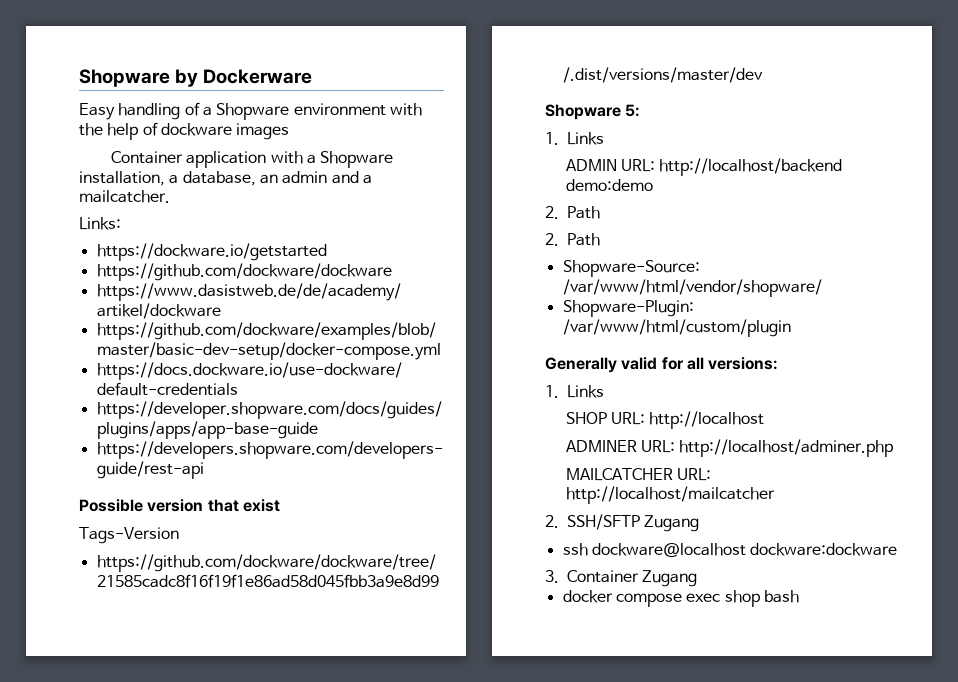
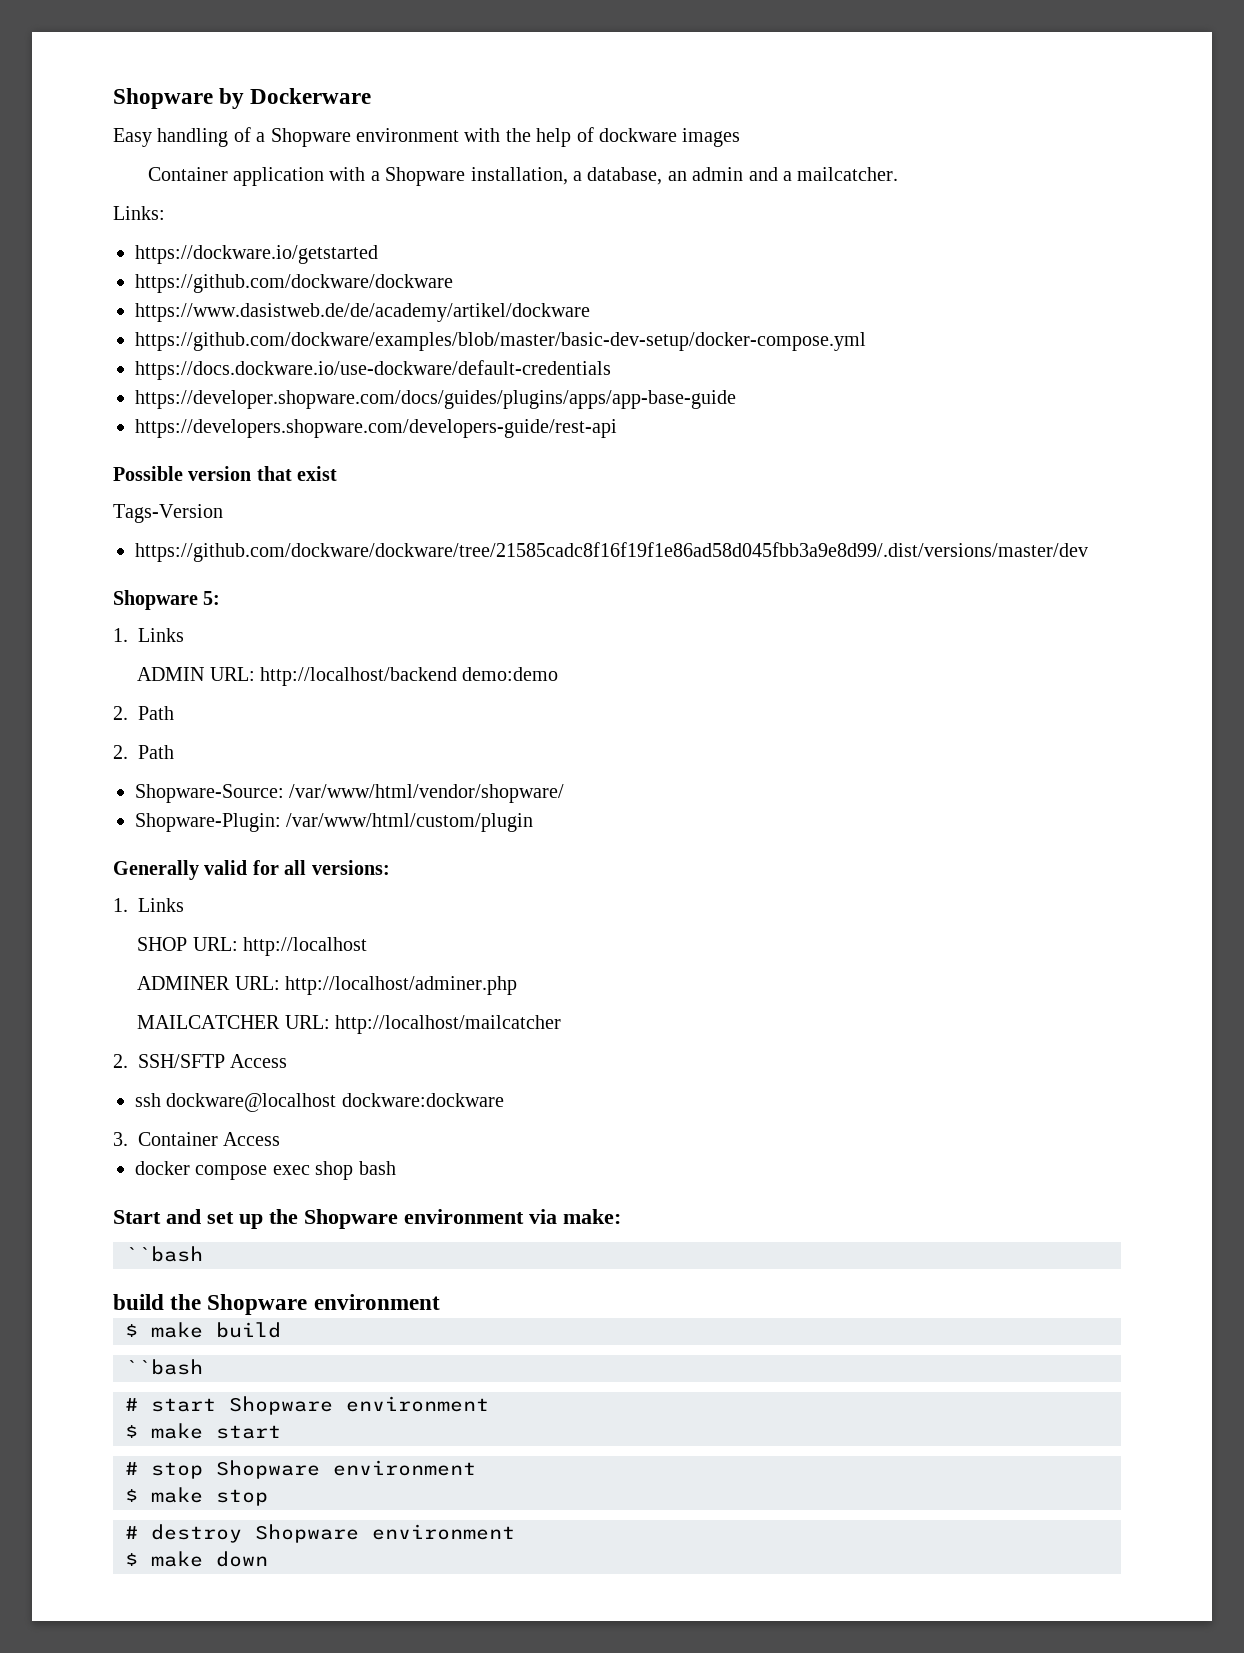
[644,515,700,532] Zugang -> [230,1054,288,1068] Access
[642,570,698,587] Zugang -> [223,1132,281,1146] Access
(799, 596) none -> [113,1209,621,1229] [125,1246,203,1262] [113,1294,440,1315] [125,1322,281,1338] [125,1359,203,1375] [125,1396,489,1415] [125,1423,281,1439] [125,1460,476,1479] [125,1487,268,1506] [125,1524,515,1543] [125,1551,268,1567] // Start and set up the Shopware environment via make: // ``bash // build the Shopware environment // $ make build // ``bash // # start Shopware environment // $ make start // # stop Shopware environment // $ make stop // # destroy Shopware environment // $ make down

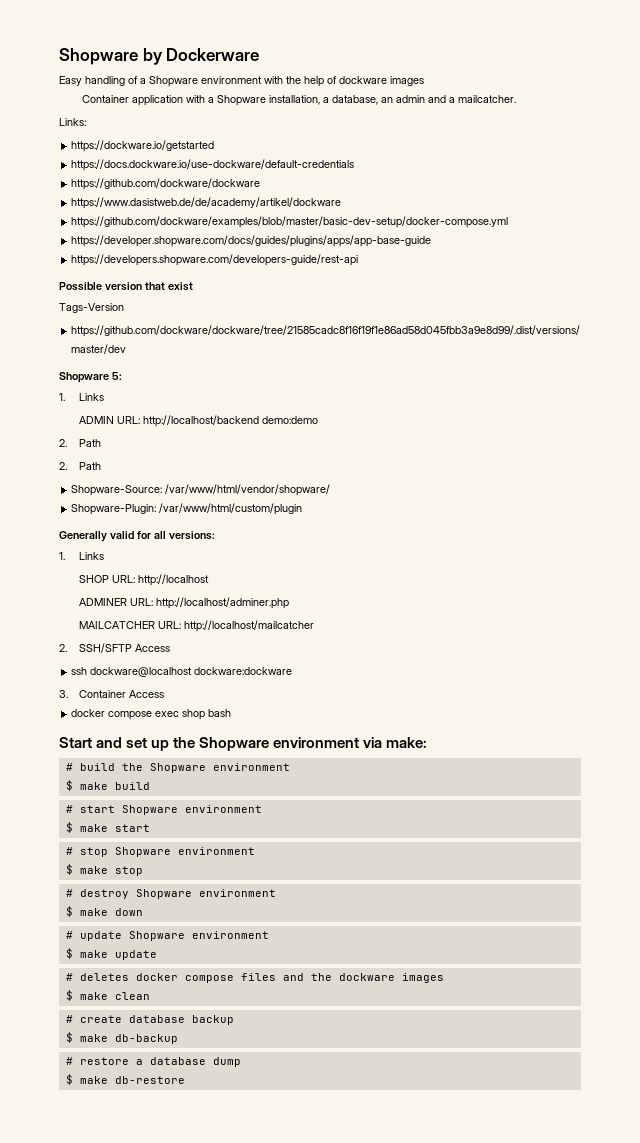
(378, 254) none -> [71,159,355,171] // https://docs.dockware.io/use-dockware/default-credentials
[135,360,611,380] // https://docs.dockware.io/use-dockware/default-credentials -> (509, 222) none
[125,1246,203,1262] ``bash // -> [65,763,73,771] #
[125,1359,203,1375] // ``bash -> (150, 786) none
(268, 1559) none -> [65,931,269,941] [65,948,157,960] [65,973,444,983] [65,990,150,1001] [65,1015,234,1025] [65,1032,178,1044] [65,1057,241,1067] [65,1074,185,1085] // # update Shopware environment // $ make update // # deletes docker compose files and the dockware images // $ make clean // # create database backup // $ make db-backup // # restore a database dump // $ make db-restore

